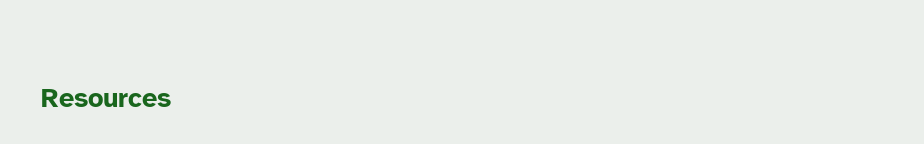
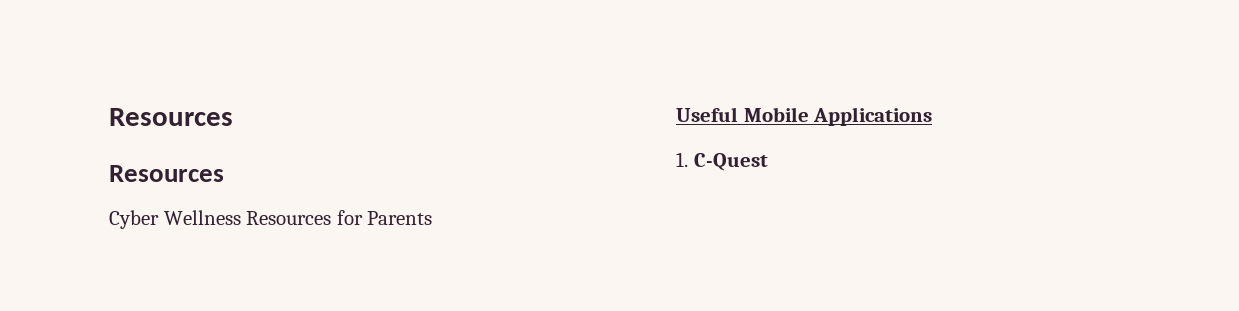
[41,89,171,107] Resources -> [109,108,233,126] [109,165,224,182] [109,210,433,229] [676,107,933,126] [676,152,768,171] Resources // Resources // Cyber Wellness Resources for Parents // Useful Mobile Applications // 1. C-Quest

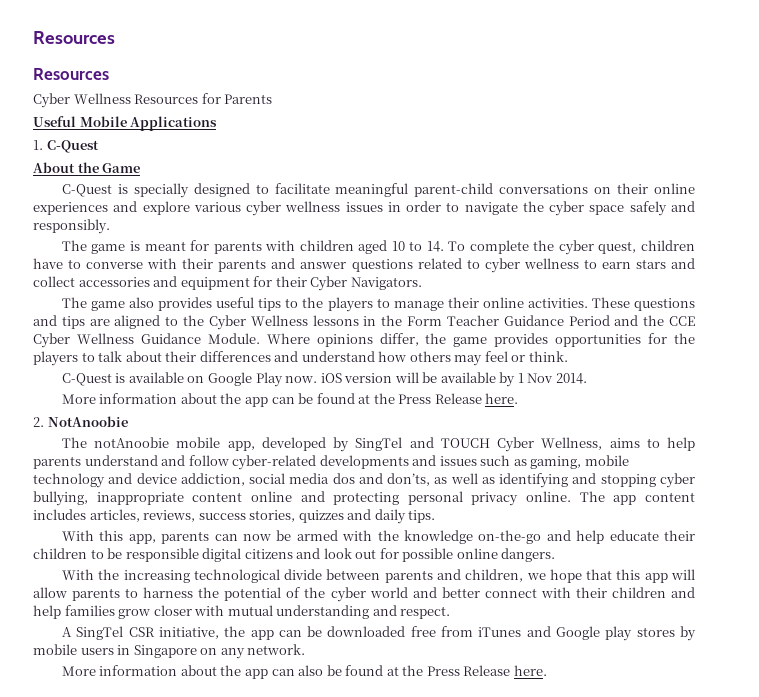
(768, 162) none -> [33,162,141,173] [61,183,696,198] [33,201,695,216] [33,219,110,234] [61,240,696,255] [33,258,695,273] [33,276,422,291] [61,297,695,312] [33,315,696,330] [33,333,695,348] [33,351,568,366] [61,372,587,387] [61,393,519,407] [33,416,128,427] [61,437,696,452] [33,455,629,470] [33,473,695,488] [33,491,695,506] [33,509,436,524] [61,530,695,544] [33,548,556,562] [61,569,696,583] [33,587,695,602] [33,605,451,619] [61,626,697,641] [33,644,306,659] [61,665,547,679] // About the Game // C-Quest is specially designed to facilitate meaningful parent-child conversations on their online experiences and explore various cyber wellness issues in order to navigate the cyber space safely and responsibly. // The game is meant for parents with children aged 10 to 14. To complete the cyber quest, children have to converse with their parents and answer questions related to cyber wellness to earn stars and collect accessories and equipment for their Cyber Navigators. // The game also provides useful tips to the players to manage their online activities. These questions and tips are aligned to the Cyber Wellness lessons in the Form Teacher Guidance Period and the CCE Cyber Wellness Guidance Module. Where opinions differ, the game provides opportunities for the players to talk about their differences and understand how others may feel or think. // C-Quest is available on Google Play now. iOS version will be available by 1 Nov 2014. // More information about the app can be found at the Press Release here. // 2. NotAnoobie // The notAnoobie mobile app, developed by SingTel and TOUCH Cyber Wellness, aims to help parents understand and follow cyber-related developments and issues such as gaming, mobile technology and device addiction, social media dos and don’ts, as well as identifying and stopping cyber bullying, inappropriate content online and protecting personal privacy online. The app content includes articles, reviews, success stories, quizzes and daily tips. // With this app, parents can now be armed with the knowledge on-the-go and help educate their children to be responsible digital citizens and look out for possible online dangers. // With the increasing technological divide between parents and children, we hope that this app will allow parents to harness the potential of the cyber world and better connect with their children and help families grow closer with mutual understanding and respect. // A SingTel CSR initiative, the app can be downloaded free from iTunes and Google play stores by mobile users in Singapore on any network. // More information about the app can also be found at the Press Release here.

